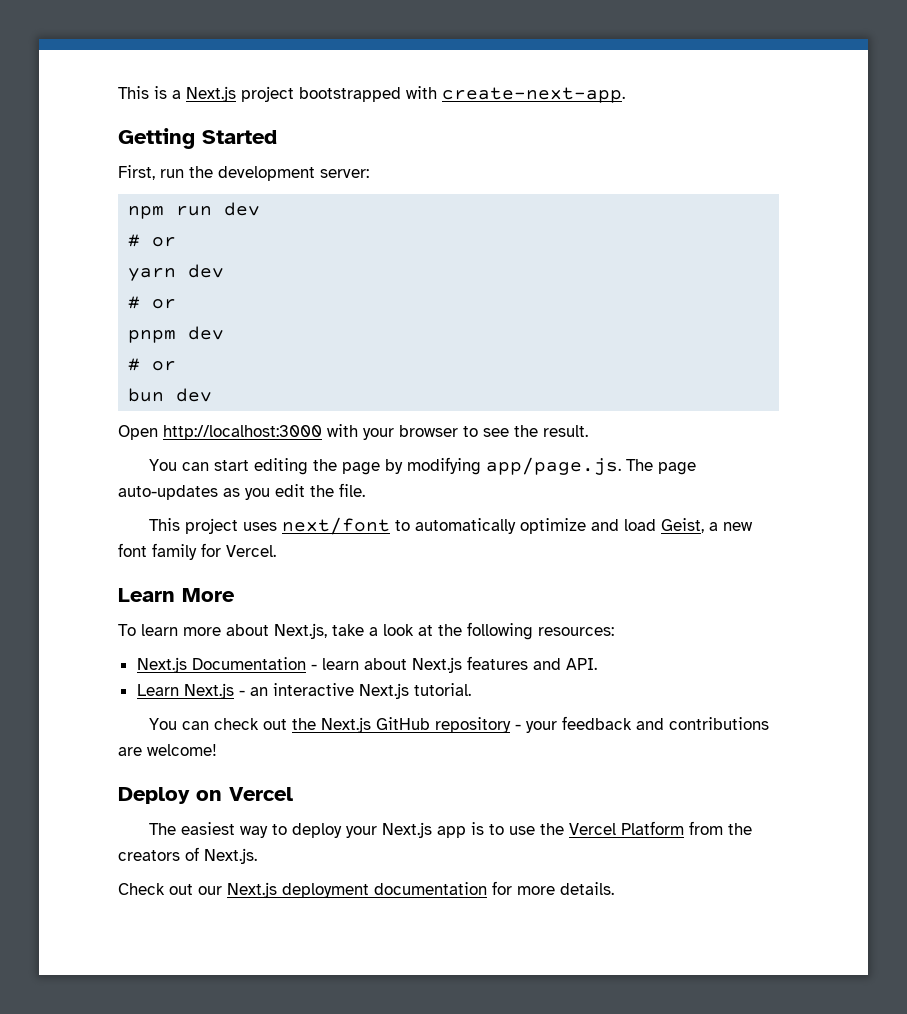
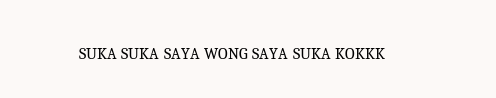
[118,86,625,103] [118,128,277,149] [118,165,369,181] [128,202,261,219] [128,234,177,247] [128,264,225,281] [128,296,177,309] [128,326,225,343] [128,358,177,371] [128,388,213,402] [118,424,588,440] [149,457,697,475] [118,483,365,500] [149,517,754,535] [118,543,276,560] [118,588,235,602] [118,622,614,640] [136,656,597,673] [136,683,471,699] [149,716,770,733] [118,744,217,756] [118,787,293,804] [149,821,753,838] [118,847,257,864] [118,881,614,898] This is a Next.js project bootstrapped with create-next-app. // Getting Started // First, run the development server: // npm run dev // # or // yarn dev // # or // pnpm dev // # or // bun dev // Open http://localhost:3000 with your browser to see the result. // You can start editing the page by modifying app/page.js. The page auto-updates as you edit the file. // This project uses next/font to automatically optimize and load Geist, a new font family for Vercel. // Learn More // To learn more about Next.js, take a look at the following resources: // Next.js Documentation - learn about Next.js features and API. // Learn Next.js - an interactive Next.js tutorial. // You can check out the Next.js GitHub repository - your feedback and contributions are welcome! // Deploy on Vercel // The easiest way to deploy your Next.js app is to use the Vercel Platform from the creators of Next.js. // Check out our Next.js deployment documentation for more details. -> [79,48,385,59] SUKA SUKA SAYA WONG SAYA SUKA KOKKK

